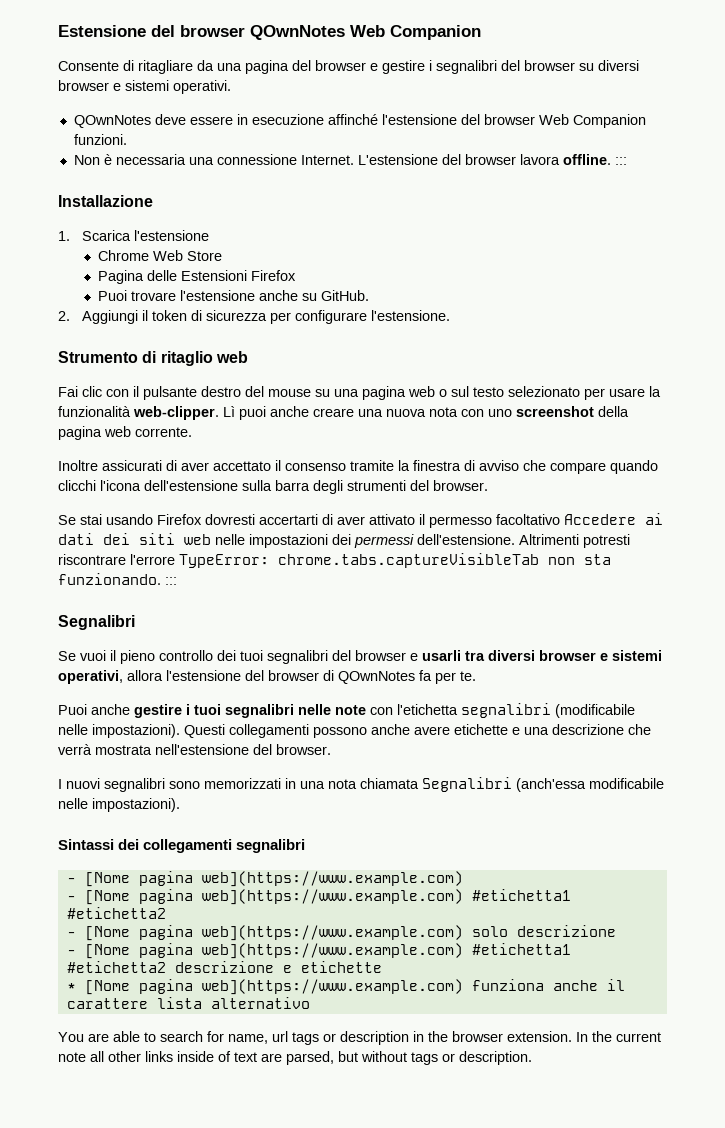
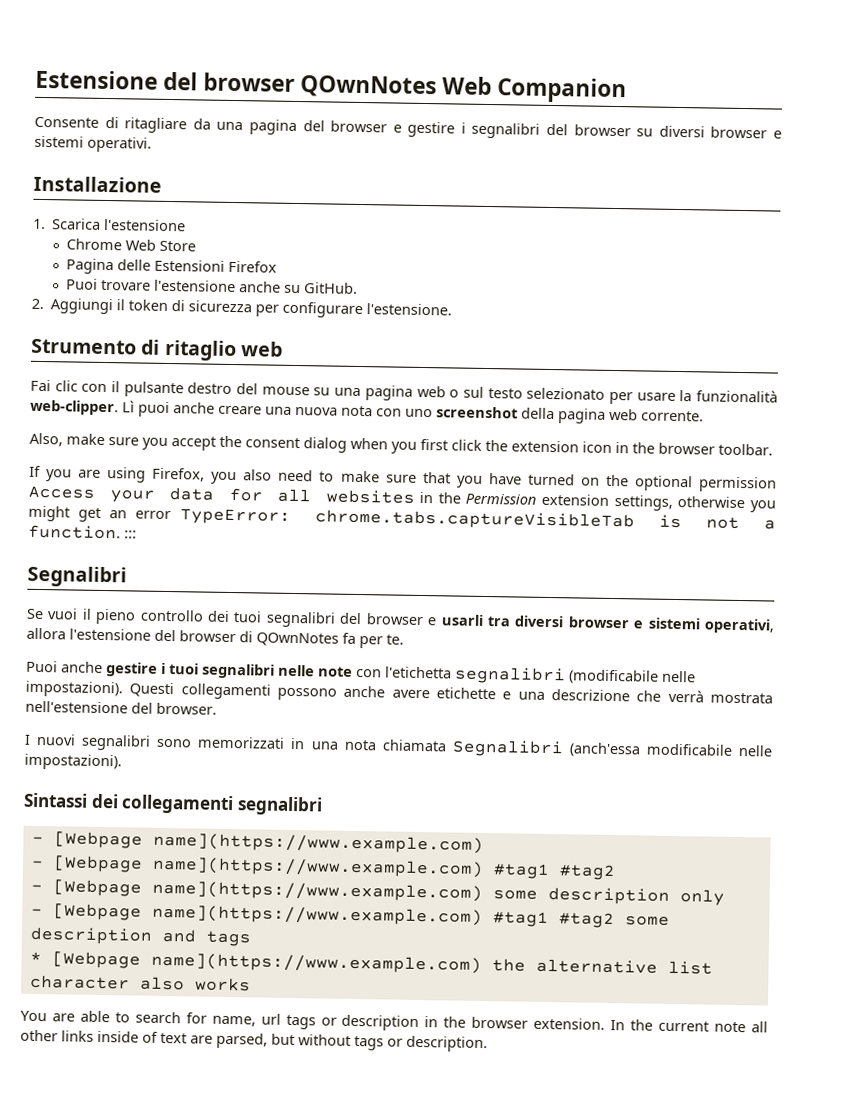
[73,114,646,128] [73,134,127,145] [73,154,627,165] // QOwnNotes deve essere in esecuzione affinché l'estensione del browser Web Companion funzioni. // Non è necessaria una connessione Internet. L'estensione del browser lavora offline. ::: -> (152, 144) none
[58,460,658,474] [58,480,488,494] [58,513,663,528] [58,533,630,548] [58,553,611,568] [58,573,161,585] Inoltre assicurati di aver accettato il consenso tramite la finestra di avviso che compare quando clicchi l'icona dell'estensione sulla barra degli strumenti del browser. // Se stai usando Firefox dovresti accertarti di aver attivato il permesso facoltativo Accedere ai dati dei siti web nelle impostazioni dei permessi dell'estensione. Altrimenti potresti riscontrare l'errore TypeError: chrome.tabs.captureVisibleTab non sta funzionando. -> [29,432,773,456] [29,465,777,493] [28,485,776,513] [28,505,776,531] [28,524,121,540] Also, make sure you accept the consent dialog when you first click the extension icon in the browser toolbar. // If you are using Firefox, you also need to make sure that you have turned on the optional permission Access your data for all websites in the Permission extension settings, otherwise you might get an error TypeError: chrome.tabs.captureVisibleTab is not a function.
[84,871,463,887] [66,889,571,905] [66,907,166,919] [66,925,616,941] [66,943,571,959] [66,961,382,973] [66,979,625,995] [66,997,310,1009] [Nome pagina web](https://www.example.com) // - [Nome pagina web](https://www.example.com) #etichetta1 #etichetta2 // - [Nome pagina web](https://www.example.com) solo descrizione // - [Nome pagina web](https://www.example.com) #etichetta1 #etichetta2 descrizione e etichette // * [Nome pagina web](https://www.example.com) funziona anche il carattere lista alternativo -> [53,831,484,854] [31,855,616,881] [30,879,725,906] [30,903,670,929] [29,926,252,947] [29,951,713,975] [29,974,251,992] [Webpage name](https://www.example.com) // - [Webpage name](https://www.example.com) #tag1 #tag2 // - [Webpage name](https://www.example.com) some description only // - [Webpage name](https://www.example.com) #tag1 #tag2 some description and tags // * [Webpage name](https://www.example.com) the alternative list character also works

